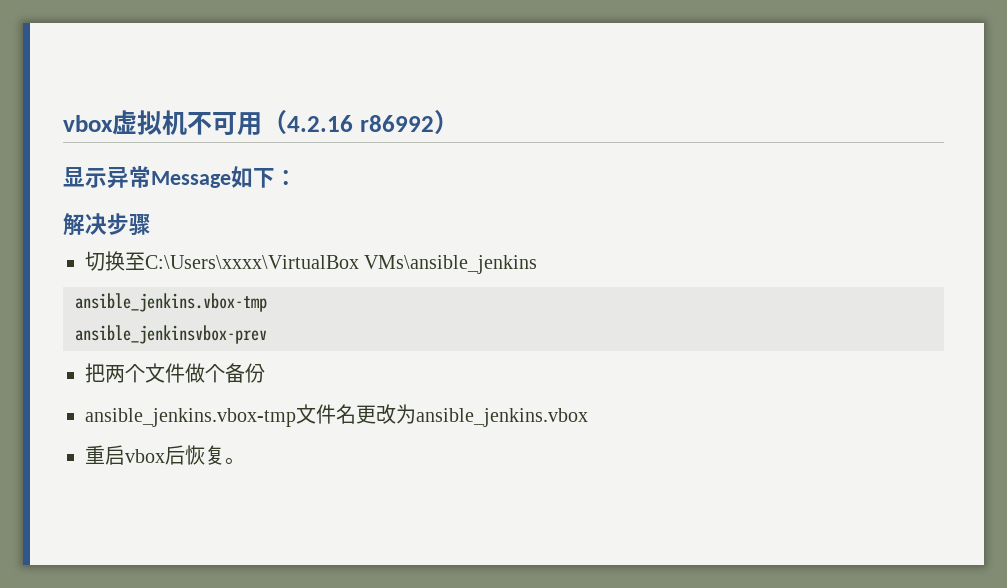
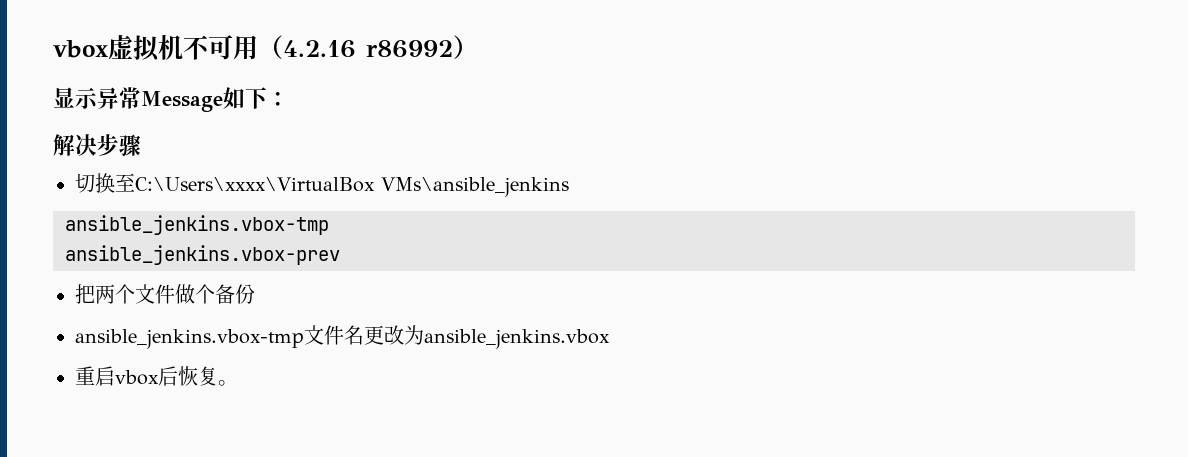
[75,325,267,344] ansible_jenkinsvbox-prev -> [65,245,340,265] ansible_jenkins.vbox-prev

